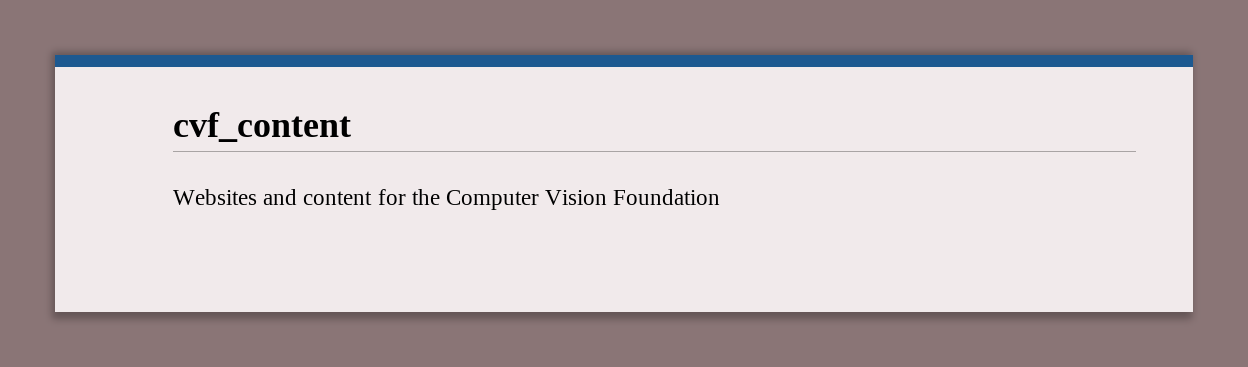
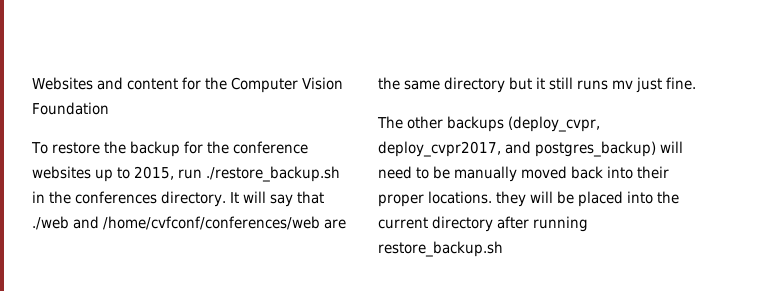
[173,112,351,142] cvf_content // -> (32, 83) none
(721, 197) none -> [31,141,308,157] [32,166,340,182] [32,191,324,207] [32,216,346,230] [378,77,696,93] [377,116,600,132] [378,141,683,157] [378,166,669,182] [378,191,679,207] [378,216,588,232] [378,241,503,257] // To restore the backup for the conference websites up to 2015, run ./restore_backup.sh in the conferences directory. It will say that ./web and /home/cvfconf/conferences/web are the same directory but it still runs mv just fine. // The other backups (deploy_cvpr, deploy_cvpr2017, and postgres_backup) will need to be manually moved back into their proper locations. they will be placed into the current directory after running restore_backup.sh

